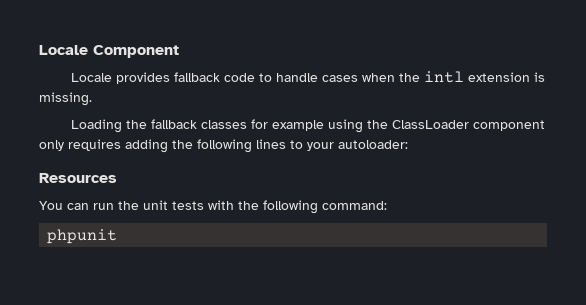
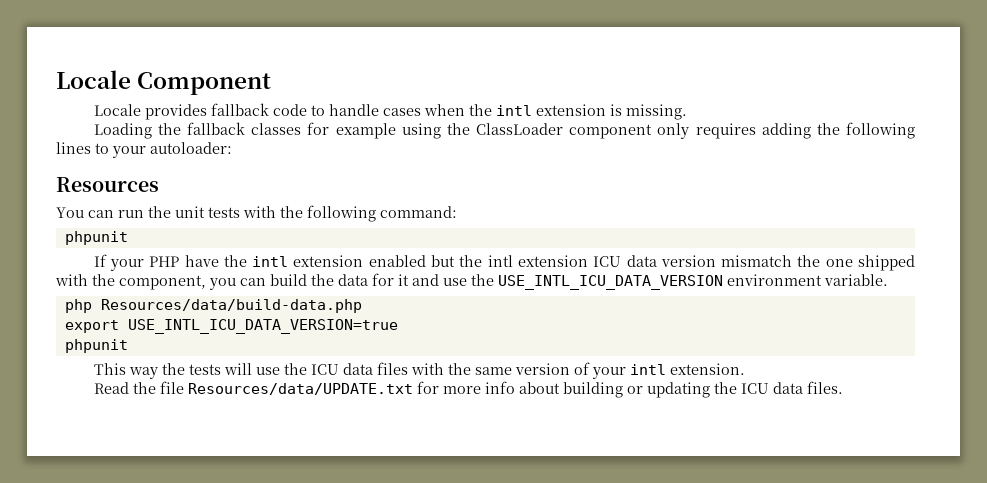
(118, 236) none -> [93,254,916,271] [55,273,888,290] [64,299,362,313] [64,319,398,334] [64,339,128,353] [93,362,745,379] [93,381,843,398] // If your PHP have the intl extension enabled but the intl extension ICU data version mismatch the one shipped with the component, you can build the data for it and use the USE_INTL_ICU_DATA_VERSION environment variable. // php Resources/data/build-data.php // export USE_INTL_ICU_DATA_VERSION=true // phpunit // This way the tests will use the ICU data files with the same version of your intl extension. // Read the file Resources/data/UPDATE.txt for more info about building or updating the ICU data files.

